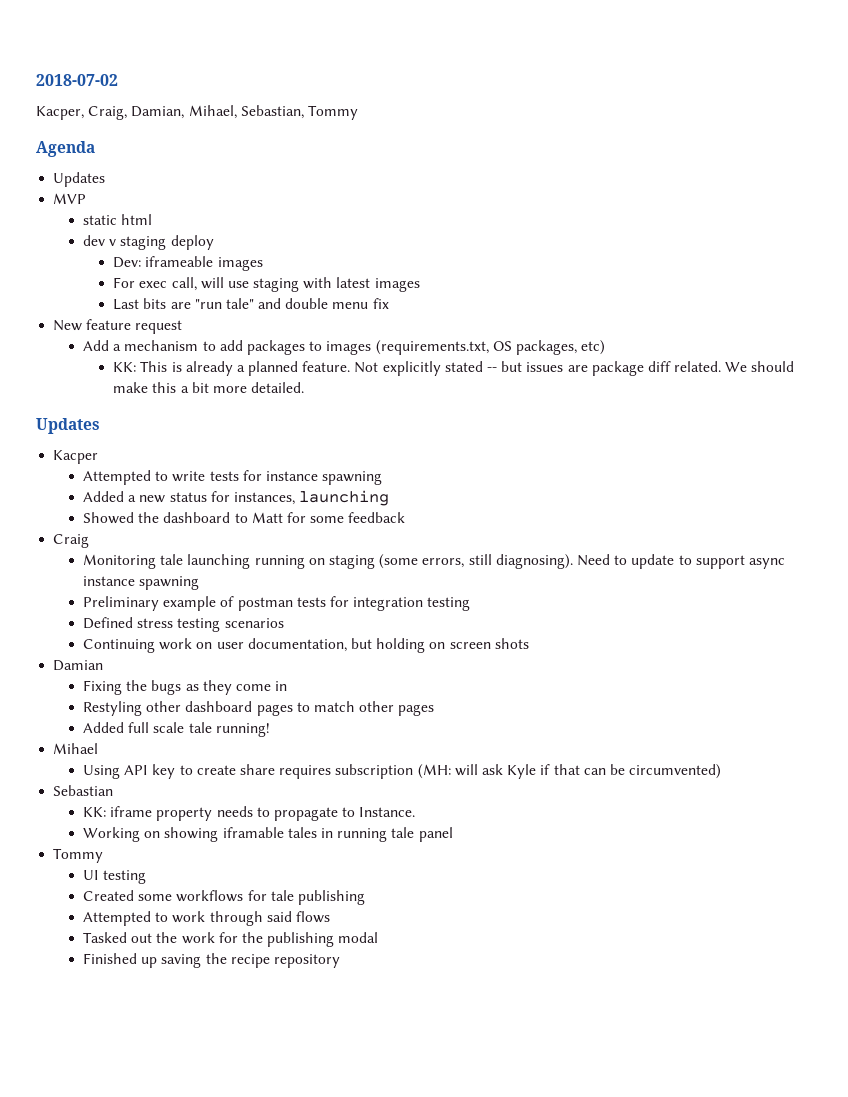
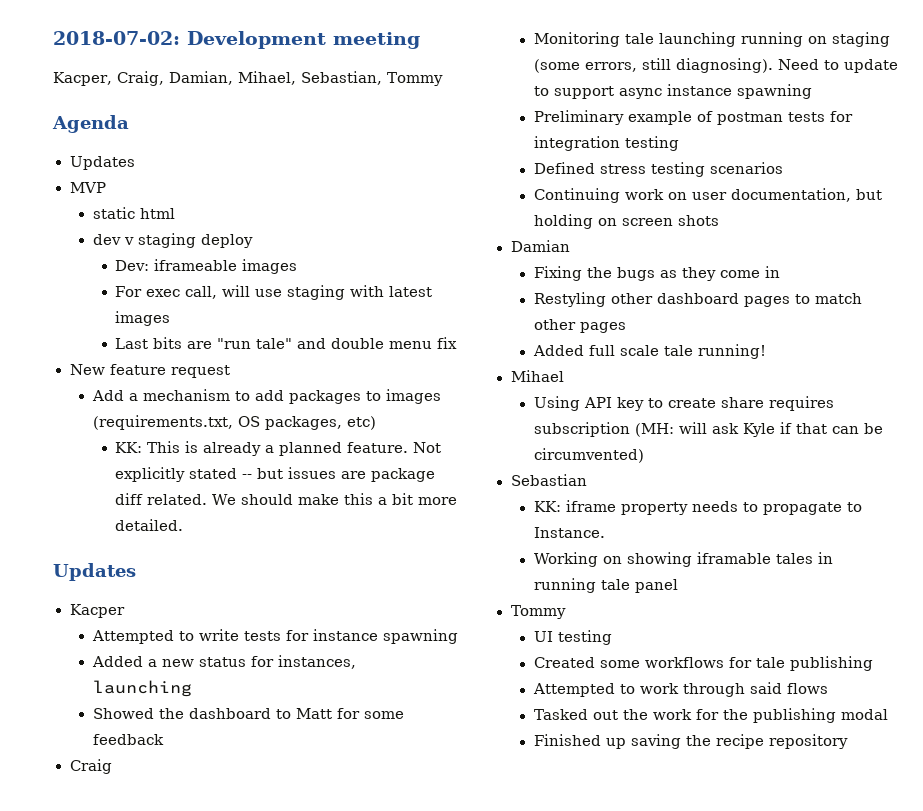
[36,74,118,86] 2018-07-02 -> [53,31,420,49] 2018-07-02: Development meeting

